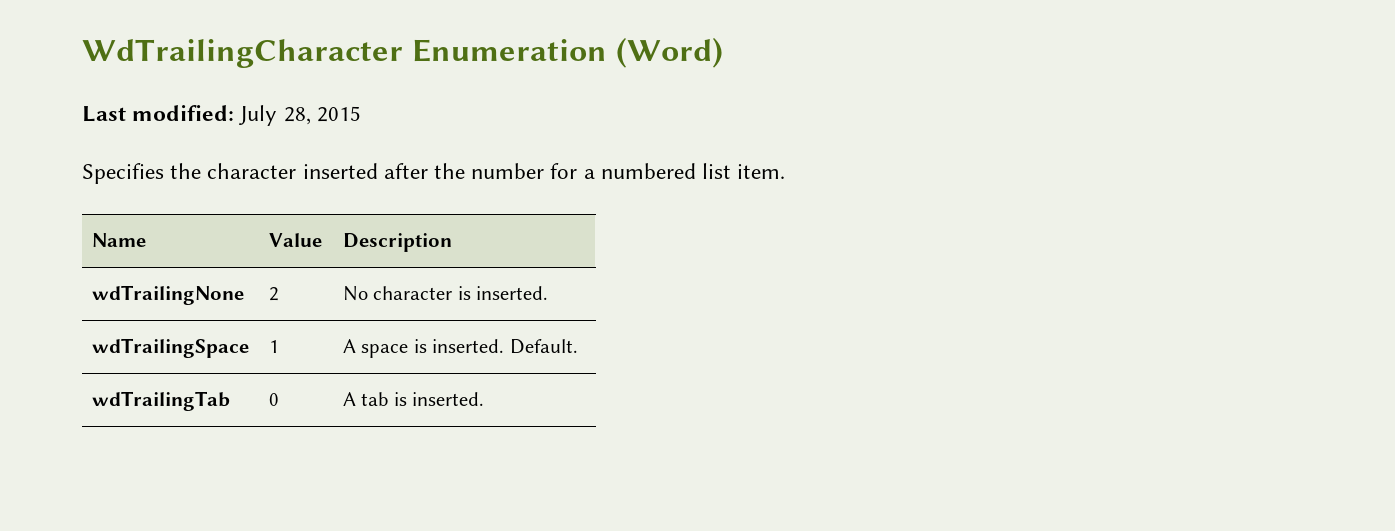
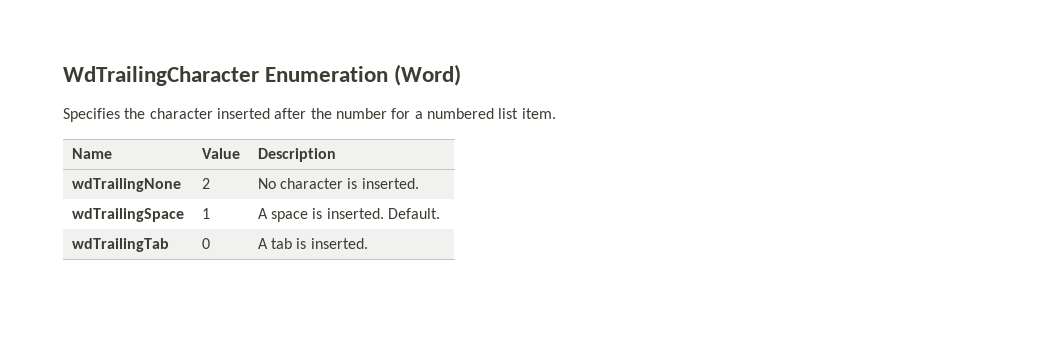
[82,105,361,126] // Last modified: July 28, 2015 -> (462, 75) none

